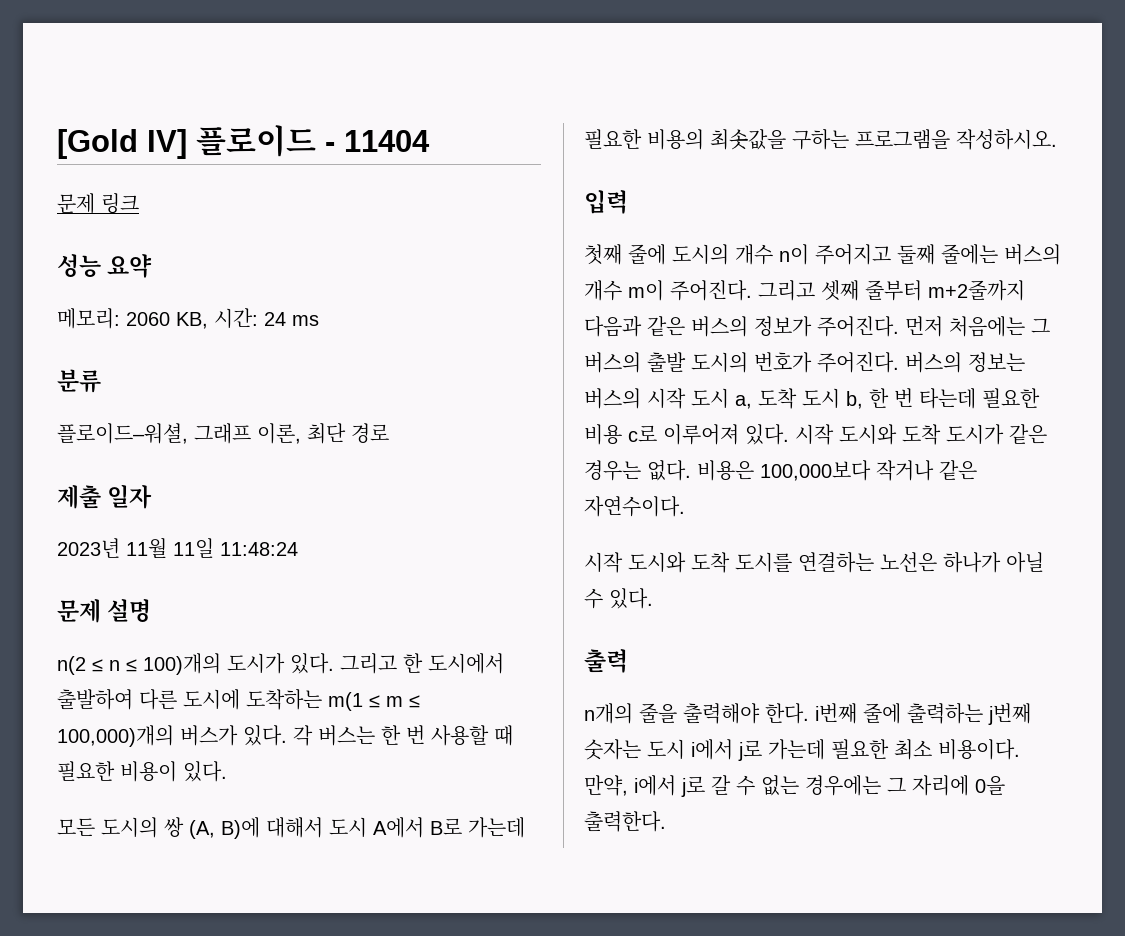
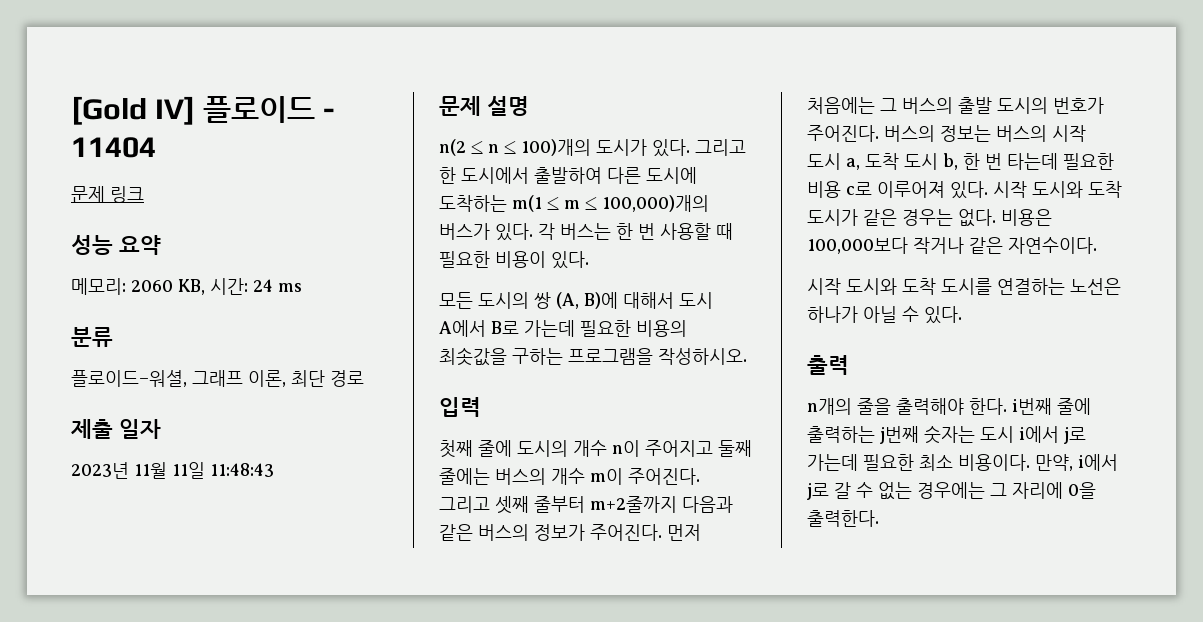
[220,542,298,556] 11:48:24 -> [210,463,274,477] 11:48:43

